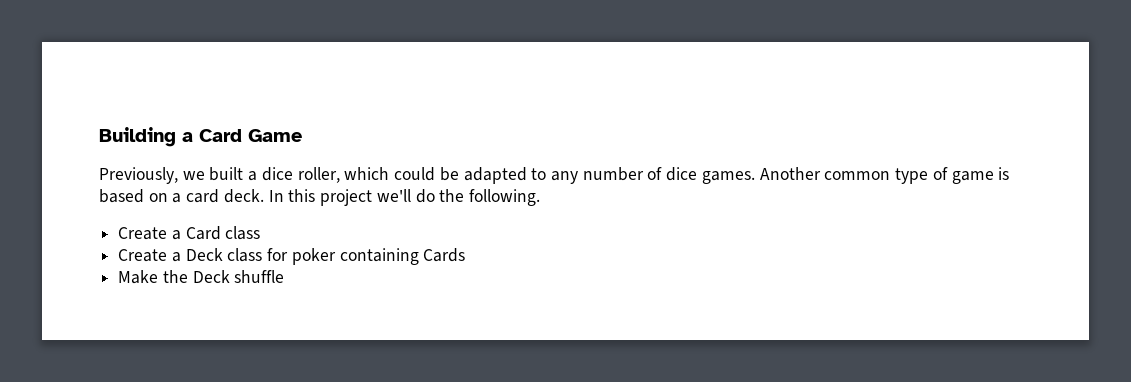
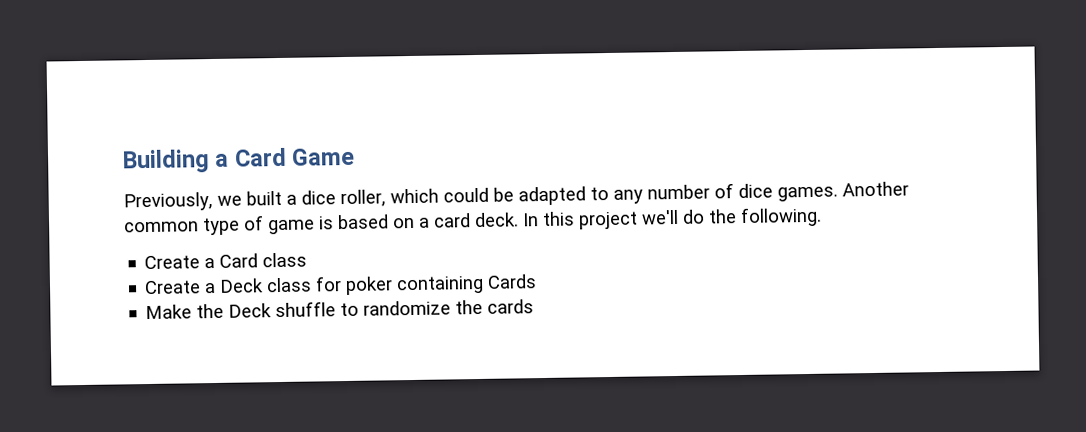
(285, 276) none -> [340,299,535,317] to randomize the cards

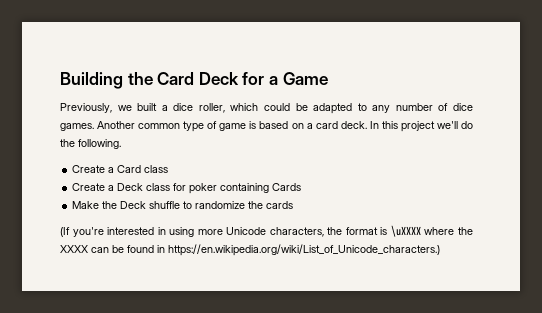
[215,147,287,167] a Card -> [127,72,278,85] the Card Deck for a
(535, 306) none -> [60,225,474,237] [60,244,440,256] // (If you're interested in using more Unicode characters, the format is \uXXXX where the XXXX can be found in https://en.wikipedia.org/wiki/List_of_Unicode_characters.)

